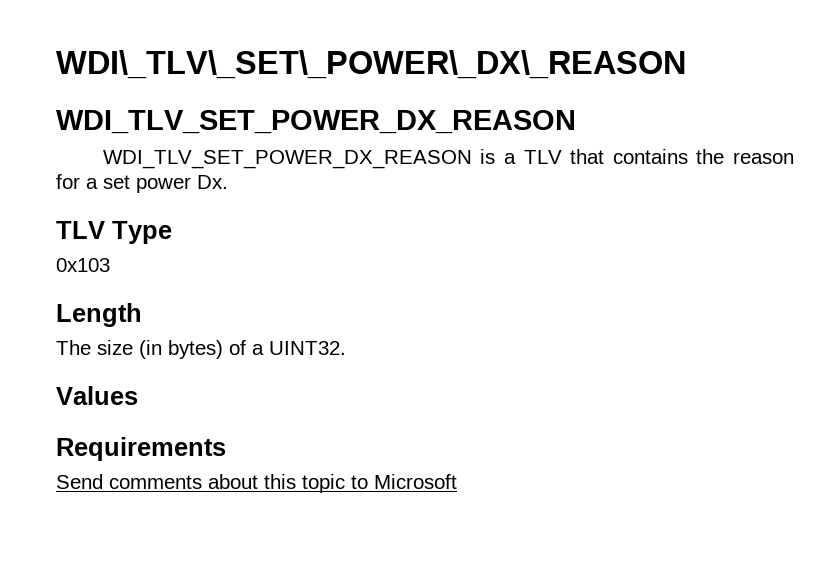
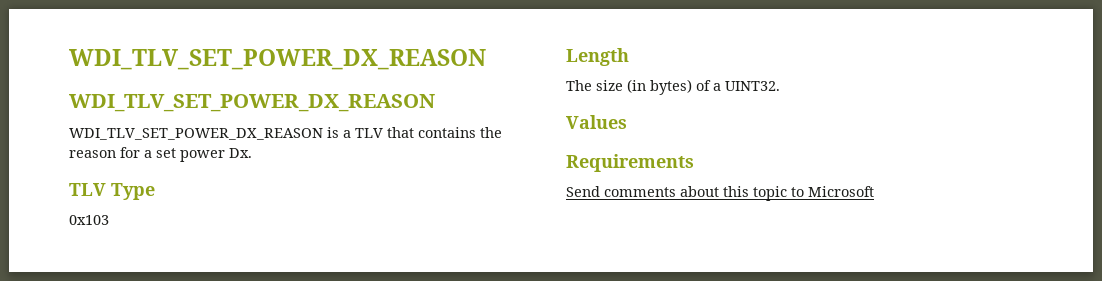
[56,50,686,79] WDI\_TLV\_SET\_POWER\_DX\_REASON -> [69,49,486,70] WDI_TLV_SET_POWER_DX_REASON

